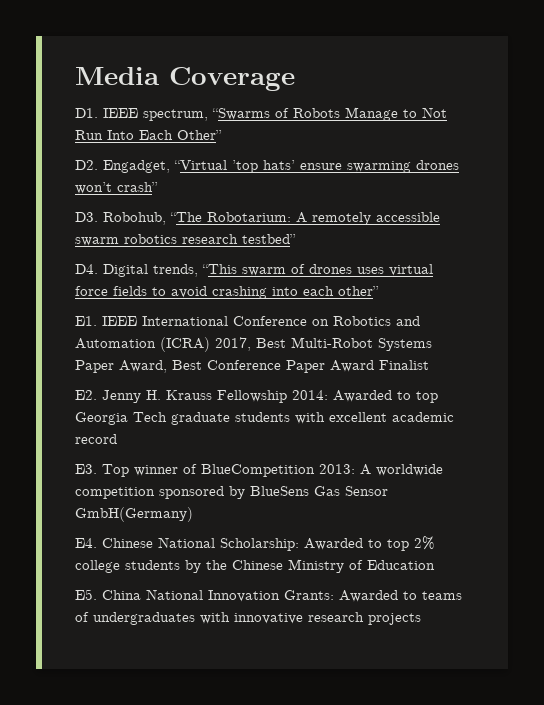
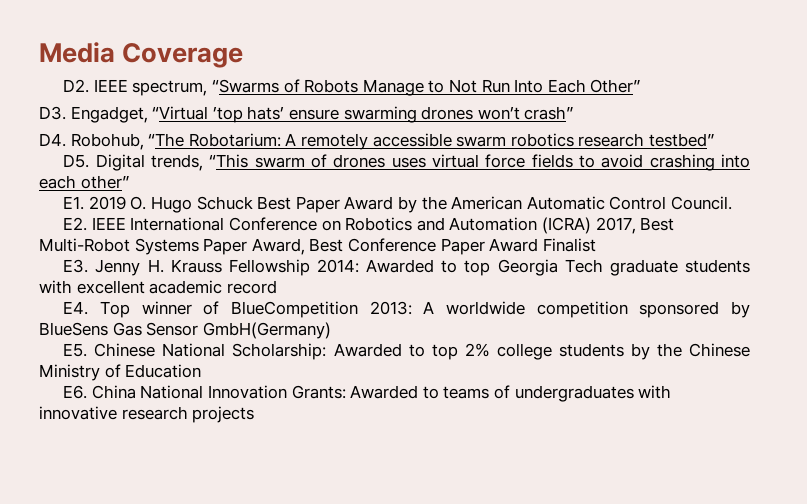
[75,108,98,118] D1. -> [63,79,90,93] D2.
[75,160,98,170] D2. -> [39,106,66,120] D3.
[75,212,98,222] D3. -> [39,133,66,147] D4.
[75,264,98,274] D4. -> [63,154,90,168] D5.
(97, 321) none -> [88,196,732,213] [63,217,88,231] 2019 O. Hugo Schuck Best Paper Award by the American Automatic Control Council. // E2.
[75,390,97,400] E2. -> [63,259,89,273] E3.
[75,464,97,474] E3. -> [63,301,89,315] E4.
[75,538,97,548] E4. -> [63,343,88,357] E5.
[75,589,97,600] E5. -> [63,385,88,399] E6.

